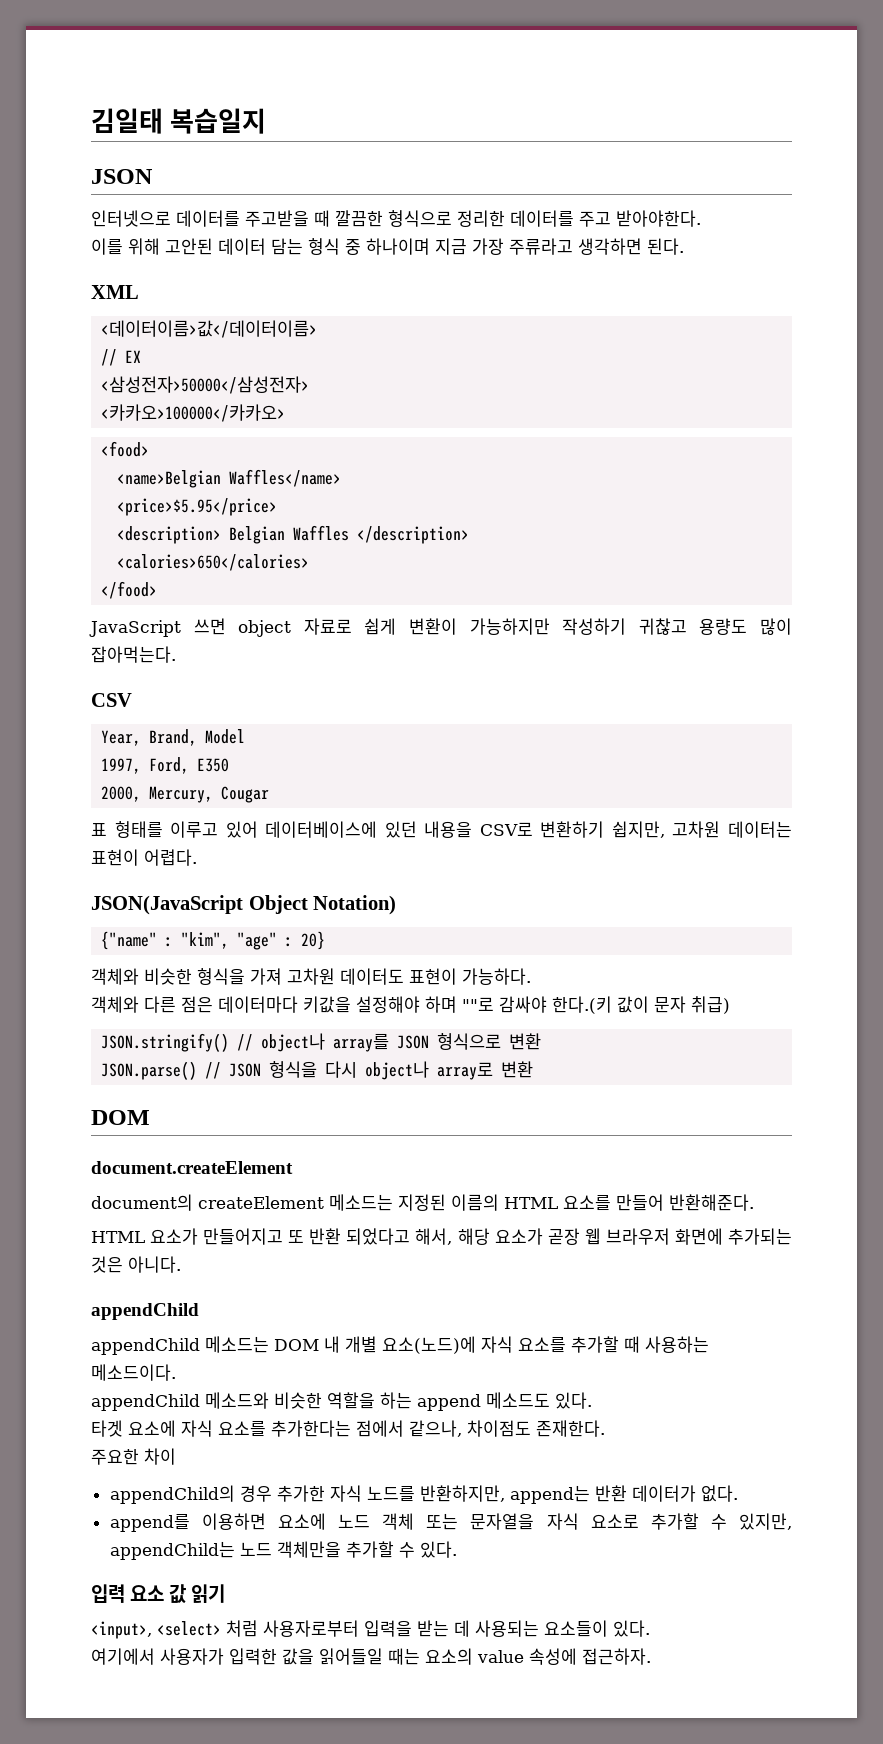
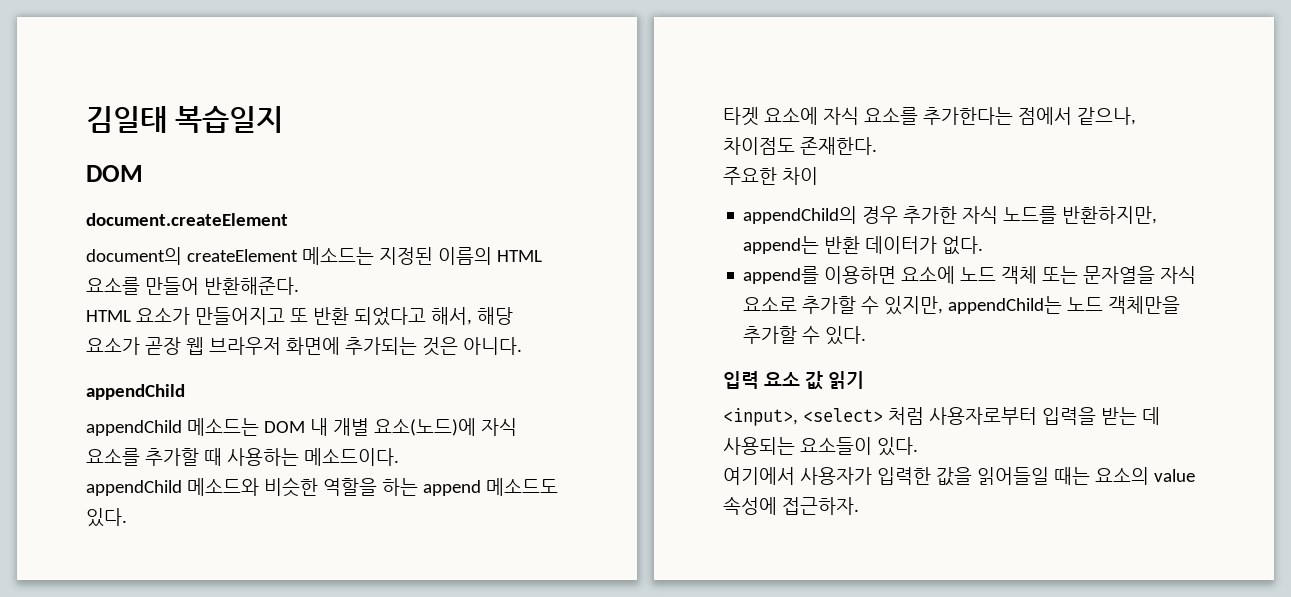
[91,169,153,184] [91,210,701,227] [91,238,684,255] [91,285,139,299] [101,320,318,338] [101,349,142,366] [101,376,310,394] [101,404,286,422] [101,441,150,457] [117,469,342,488] [117,498,278,516] [117,525,470,544] [117,554,310,571] [101,581,158,599] [89,618,793,637] [91,646,176,663] [91,693,132,707] [101,729,246,746] [101,757,230,774] [101,786,270,803] [91,821,792,838] [91,849,197,866] [91,895,397,915] [101,931,326,950] [91,968,531,985] [91,996,730,1014] [101,1033,542,1052] [101,1061,534,1080] // JSON // 인터넷으로 데이터를 주고받을 때 깔끔한 형식으로 정리한 데이터를 주고 받아야한다. // 이를 위해 고안된 데이터 담는 형식 중 하나이며 지금 가장 주류라고 생각하면 된다. // XML // <데이터이름>값</데이터이름> // // EX // <삼성전자>50000</삼성전자> // <카카오>100000</카카오> // <food> // <name>Belgian Waffles</name> // <price>$5.95</price> // <description> Belgian Waffles </description> // <calories>650</calories> // </food> // JavaScript 쓰면 object 자료로 쉽게 변환이 가능하지만 작성하기 귀찮고 용량도 많이 잡아먹는다. // CSV // Year, Brand, Model // 1997, Ford, E350 // 2000, Mercury, Cougar // 표 형태를 이루고 있어 데이터베이스에 있던 내용을 CSV로 변환하기 쉽지만, 고차원 데이터는 표현이 어렵다. // JSON(JavaScript Object Notation) // {"name" : "kim", "age" : 20} // 객체와 비슷한 형식을 가져 고차원 데이터도 표현이 가능하다. // 객체와 다른 점은 데이터마다 키값을 설정해야 하며 ""로 감싸야 한다.(키 값이 문자 취급) // JSON.stringify() // object나 array를 JSON 형식으로 변환 // JSON.parse() // JSON 형식을 다시 object나 array로 변환 -> (283, 119) none

